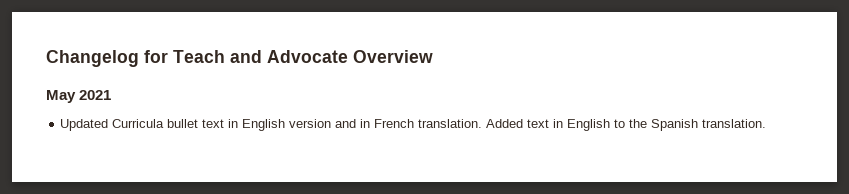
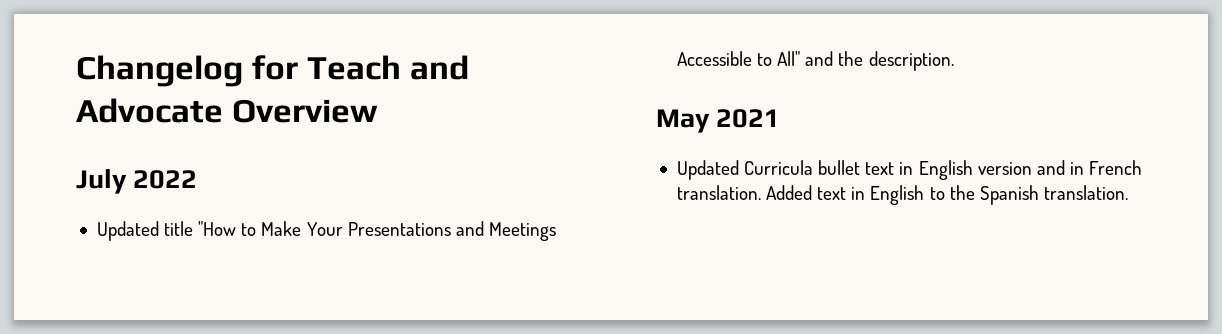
(433, 56) none -> [76,169,198,194] [96,221,556,241] [676,51,954,71] // July 2022 // Updated title "How to Make Your Presentations and Meetings Accessible to All" and the description.

